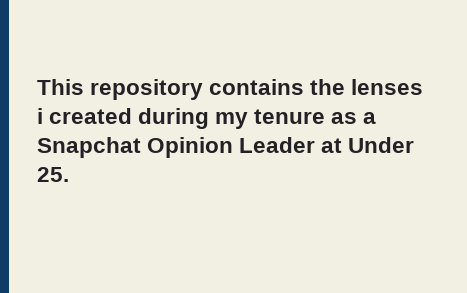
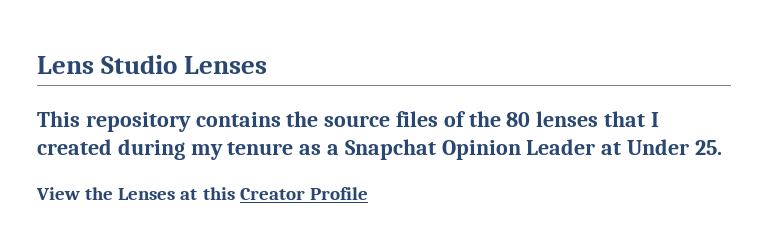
(37, 87) none -> [37,55,268,74] Lens Studio Lenses //
[351,79,424,95] [37,108,43,124] lenses i -> [324,111,659,127] source files of the 80 lenses that I
(69, 174) none -> [36,187,368,200] // View the Lenses at this Creator Profile

